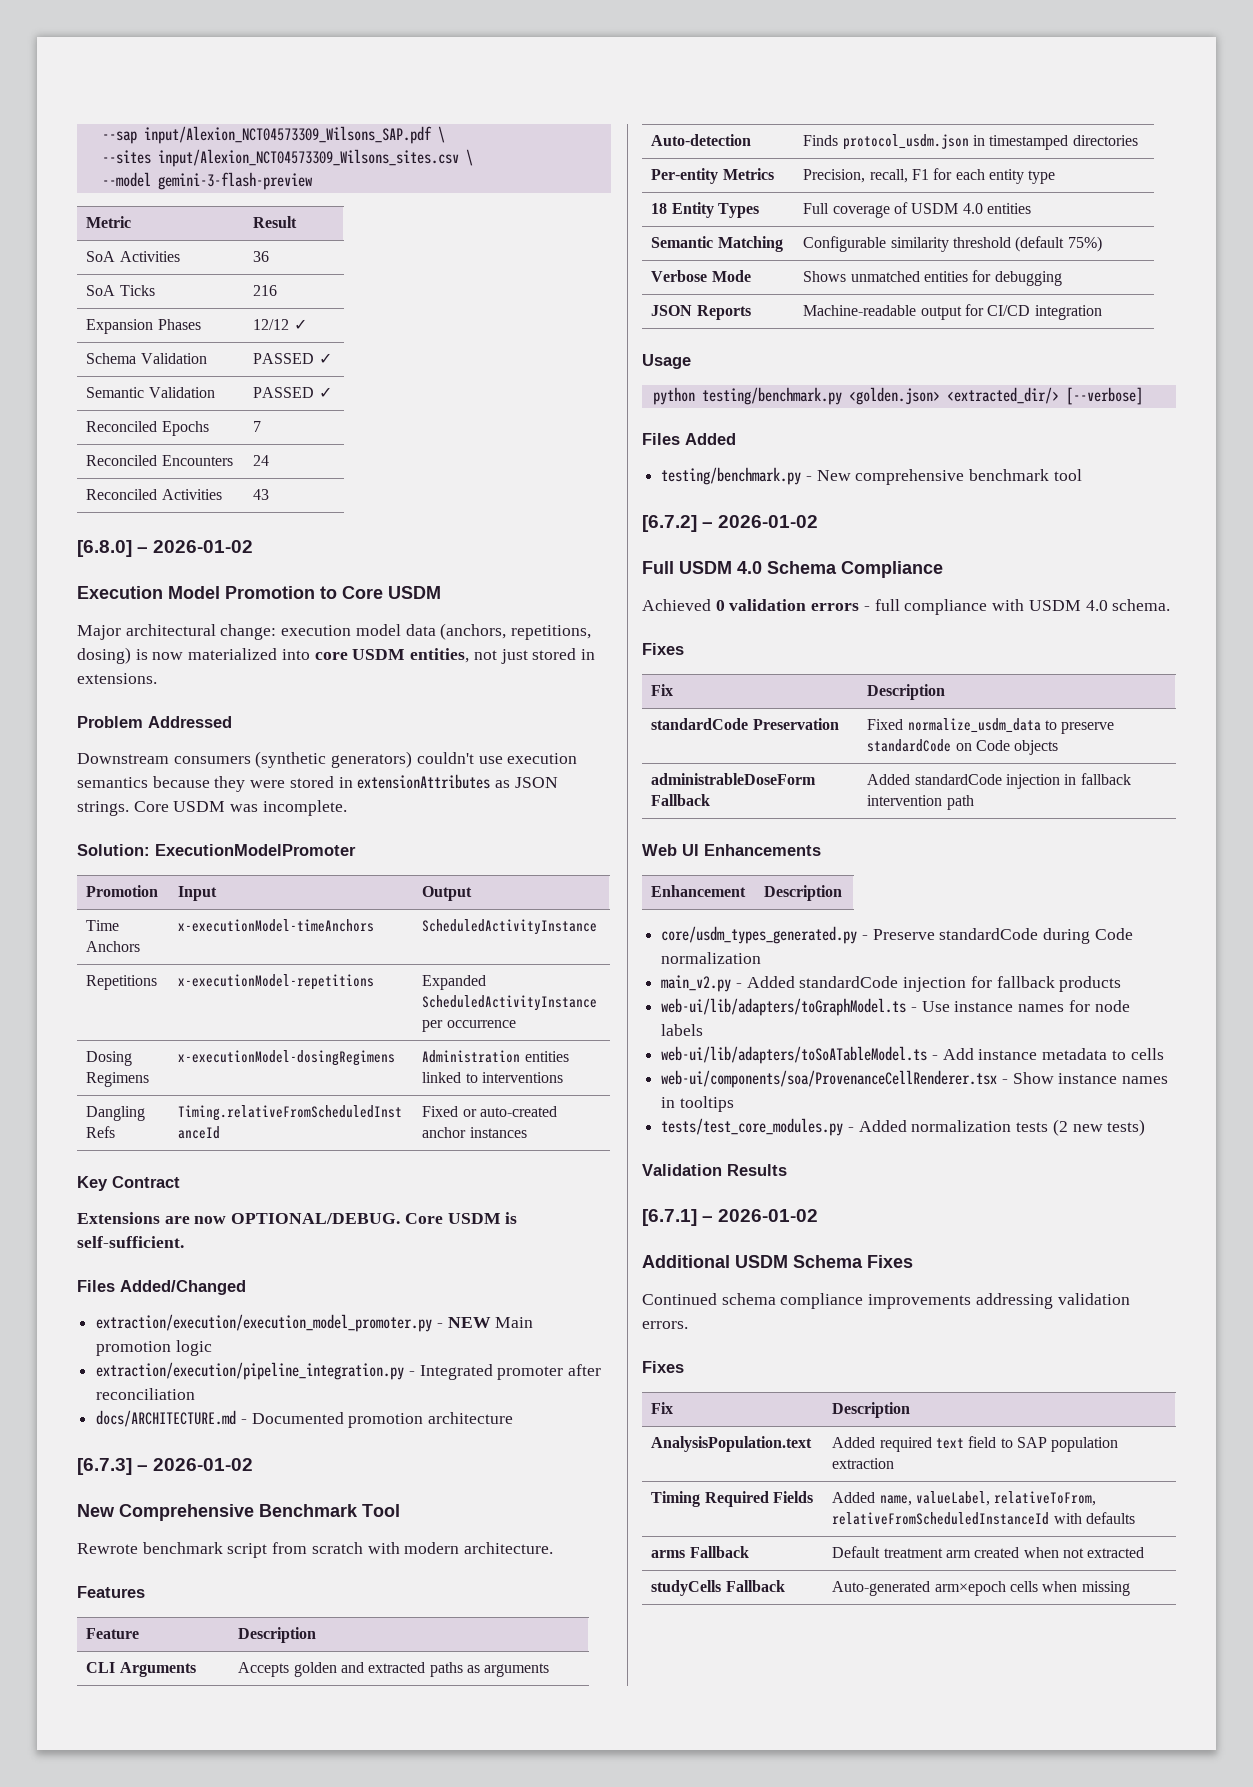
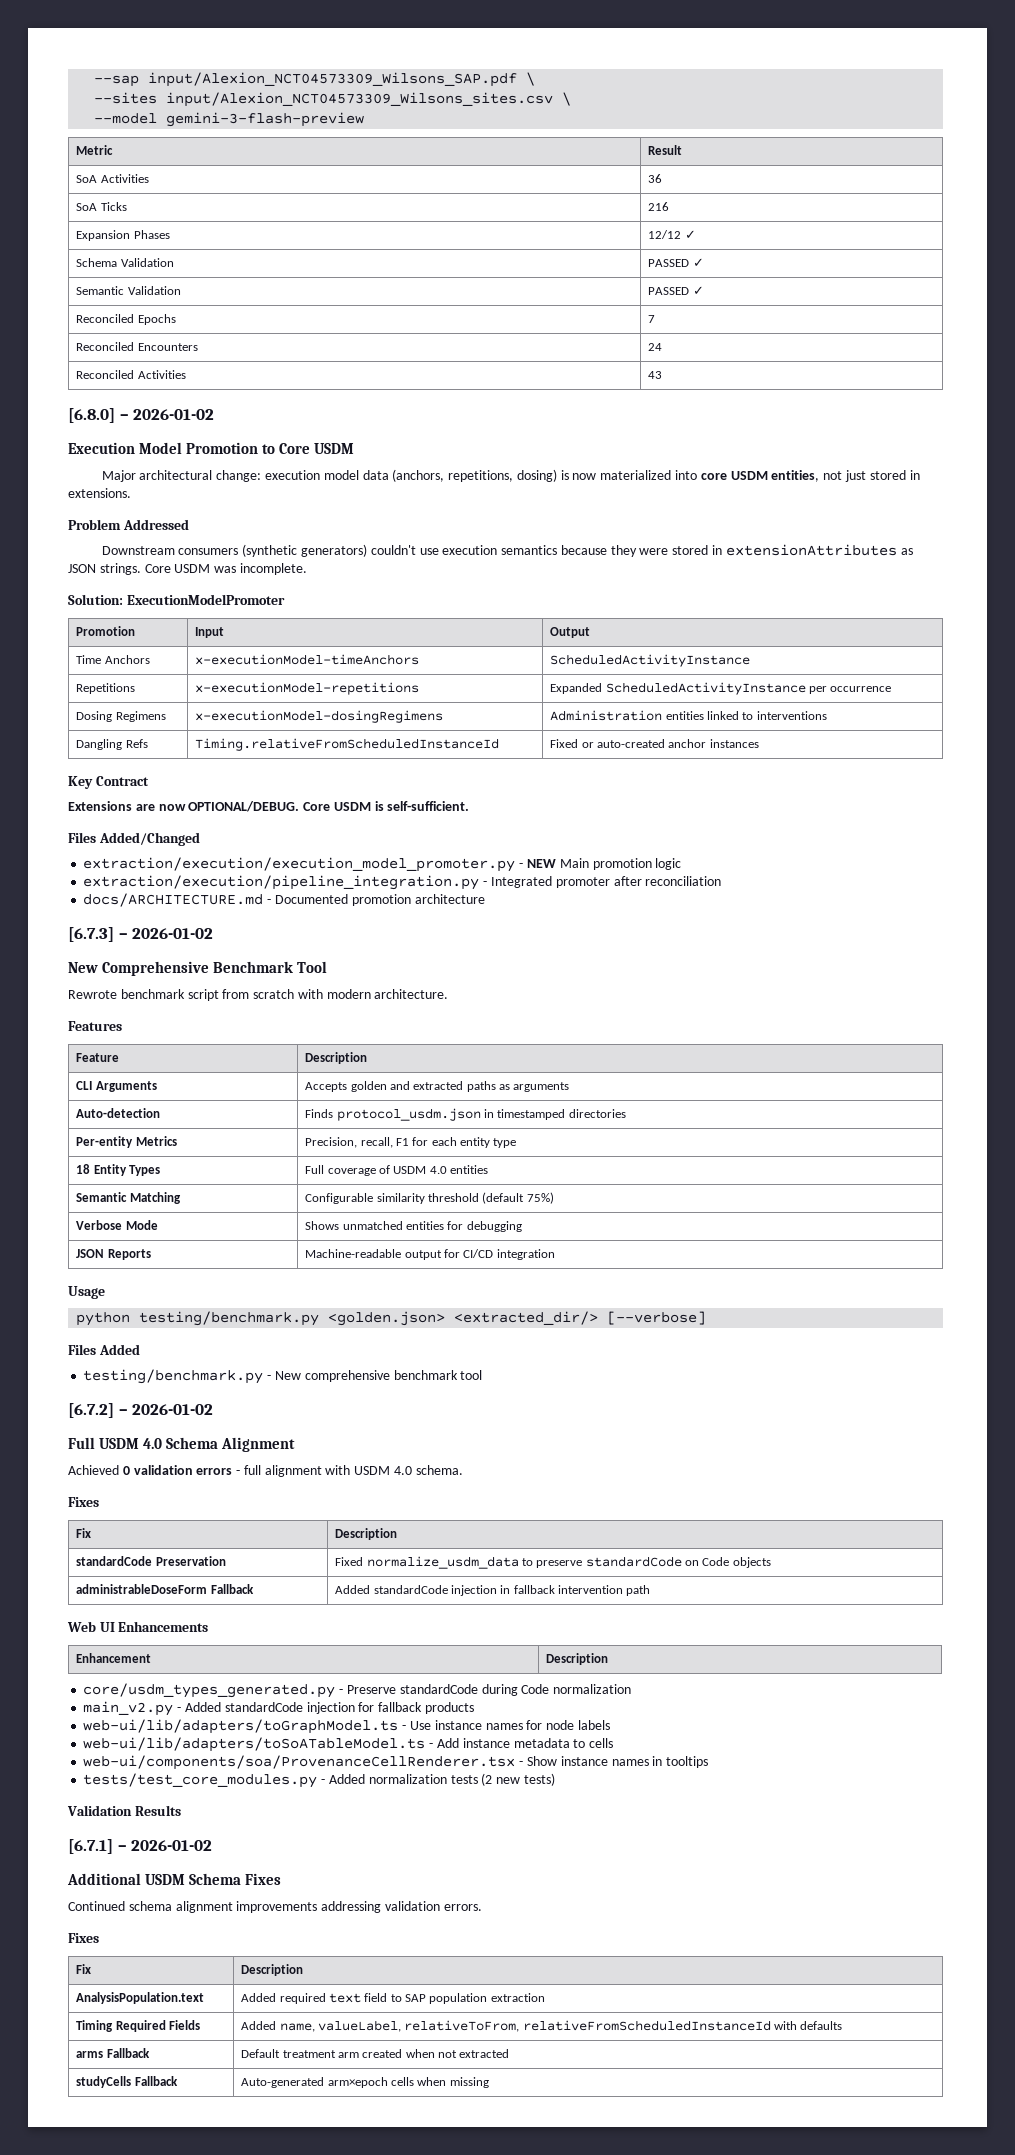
[841,561,943,578] Compliance -> [221,1437,296,1452] Alignment
[904,599,988,615] compliance -> [264,1465,322,1477] alignment
[780,1293,864,1309] compliance -> [175,1901,233,1913] alignment

